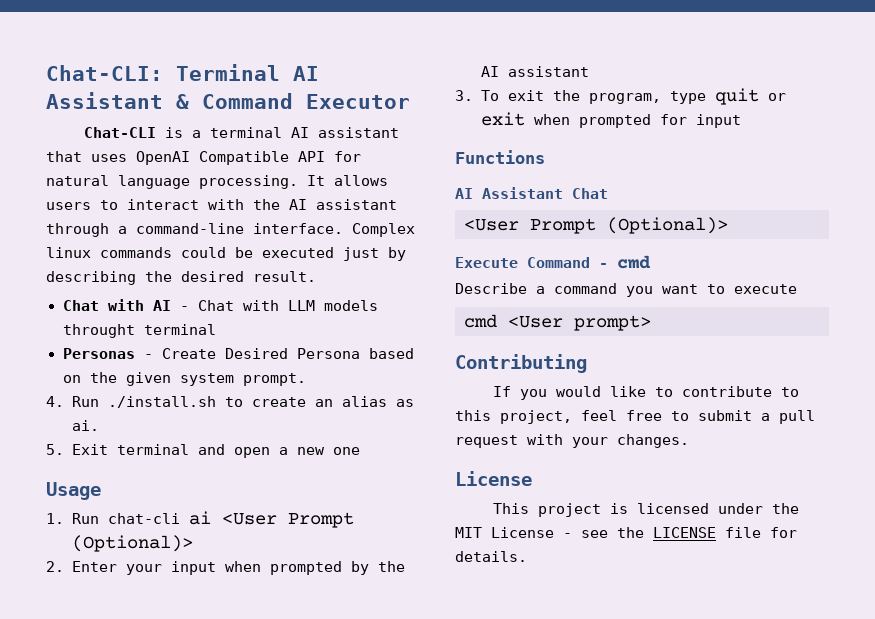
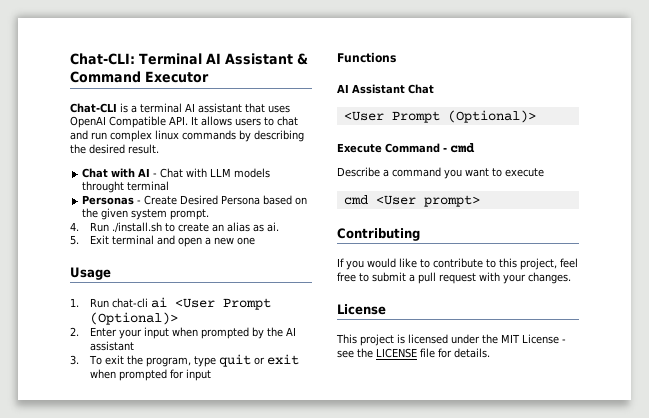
[298,151,361,162] [46,175,388,189] [46,199,397,210] [46,223,415,237] [46,247,379,261] API for natural language processing. It allows users to interact with the AI assistant through a command-line interface. Complex linux commands could be executed just -> [169,116,298,126] [70,130,236,142] API. It allows users to chat and run complex linux commands

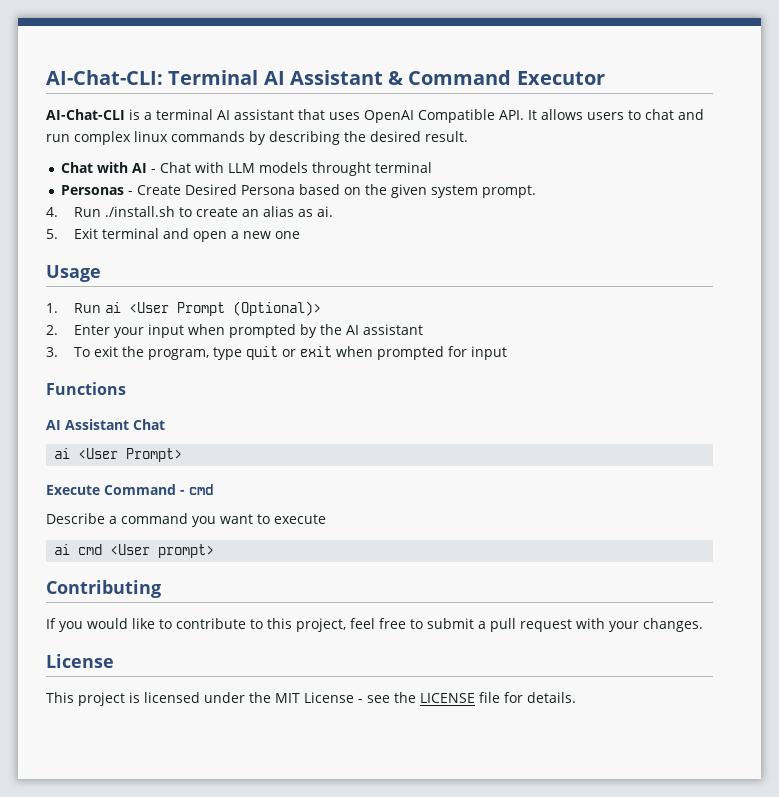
[70,53,135,65] Chat-CLI: -> [46,70,163,85] AI-Chat-CLI:
[70,103,117,113] Chat-CLI -> [46,109,125,120] AI-Chat-CLI
[111,298,148,308] chat-cli -> (101, 308) none
[343,110,536,123] <User Prompt (Optional)> -> [54,448,183,462] ai <User Prompt>
(544, 172) none -> [54,544,71,555] ai

